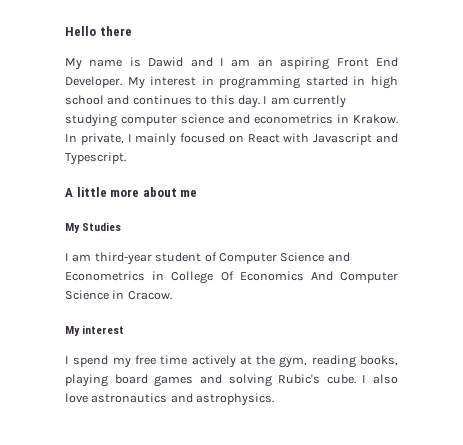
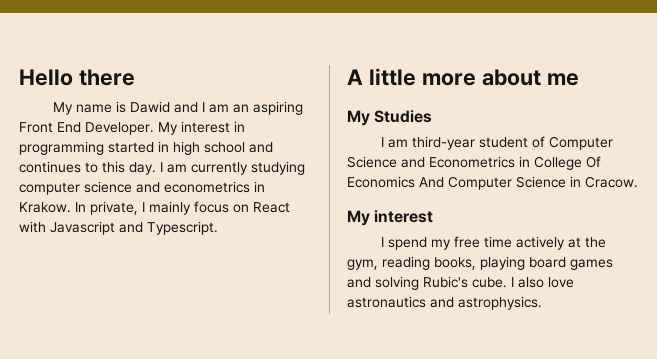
[180,133,226,143] focused -> [194,201,229,213] focus

